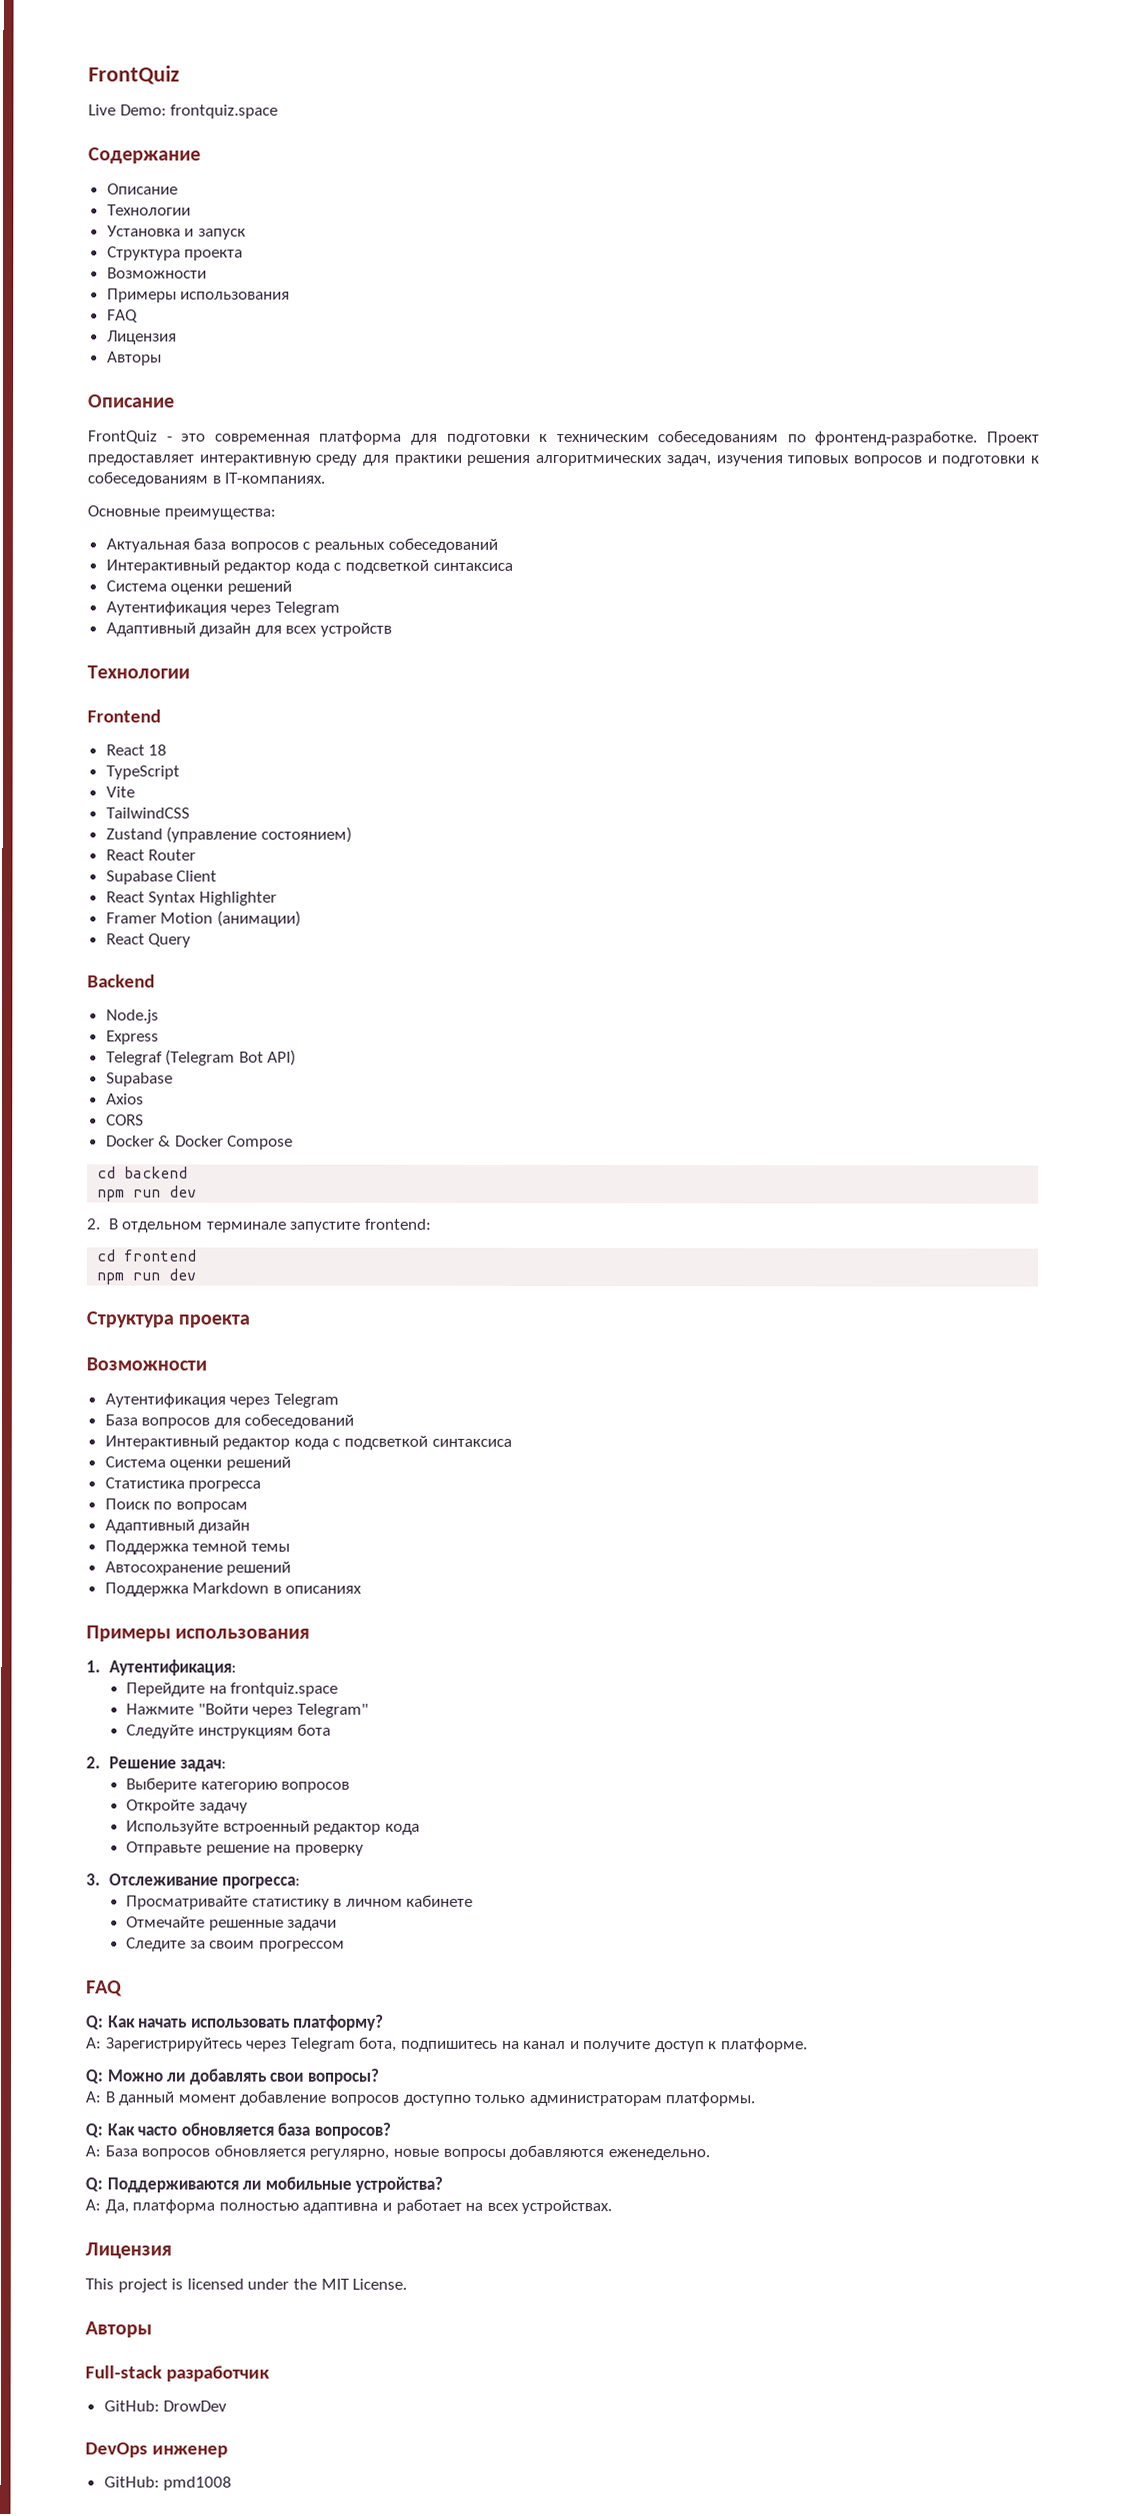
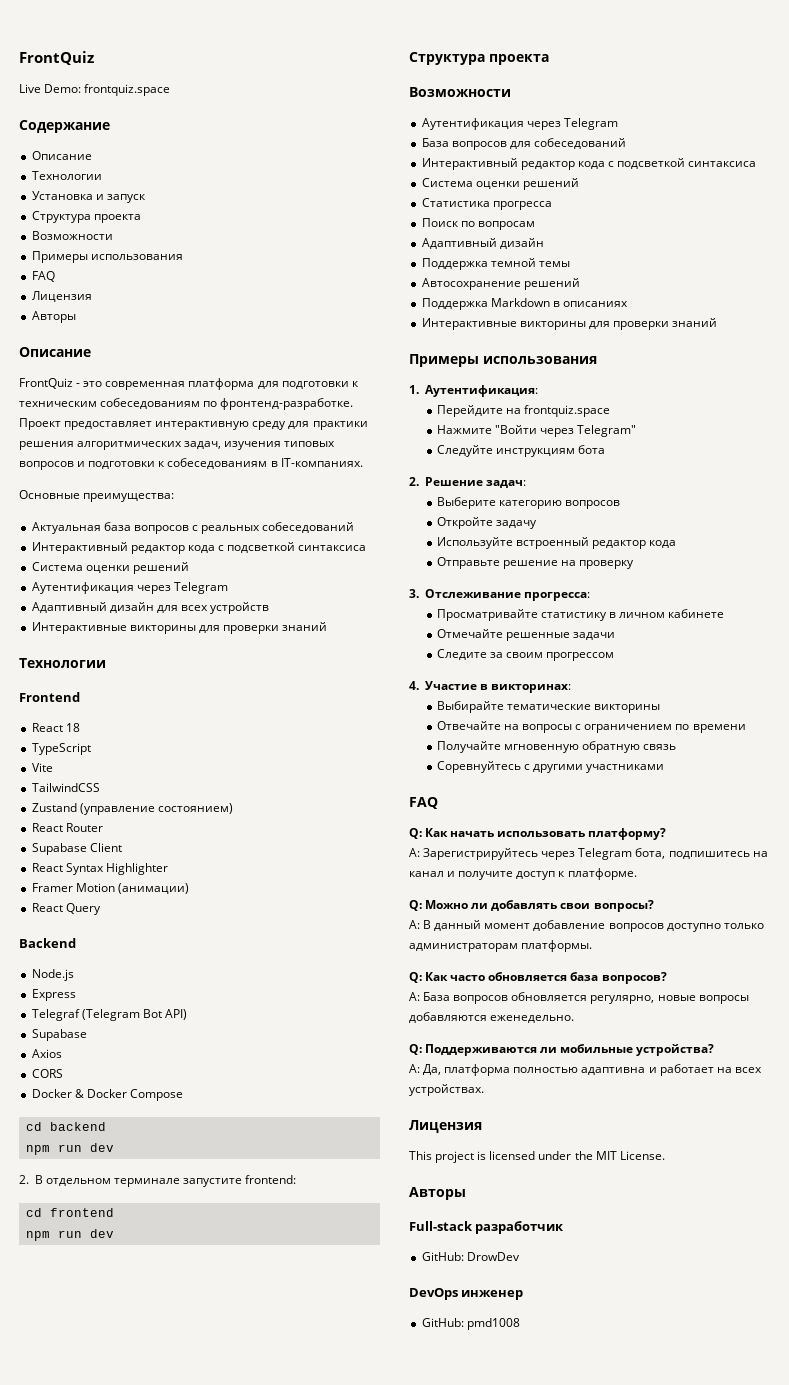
(393, 629) none -> [31,622,328,634] // Интерактивные викторины для проверки знаний
(363, 1589) none -> [421,318,718,330] // Интерактивные викторины для проверки знаний
(345, 1946) none -> [409,681,571,693] [436,701,661,713] [436,721,746,733] [436,741,677,753] [436,761,665,773] // 4. Участие в викторинах: // Выбирайте тематические викторины // Отвечайте на вопросы с ограничением по времени // Получайте мгновенную обратную связь // Соревнуйтесь с другими участниками

